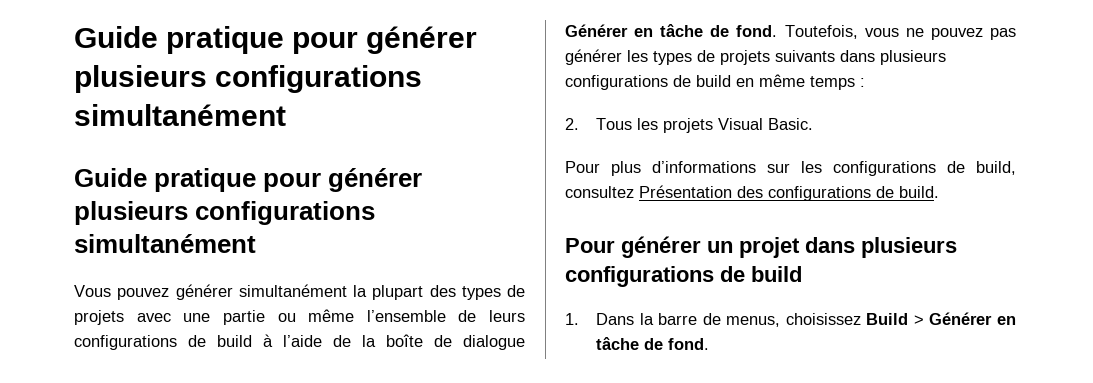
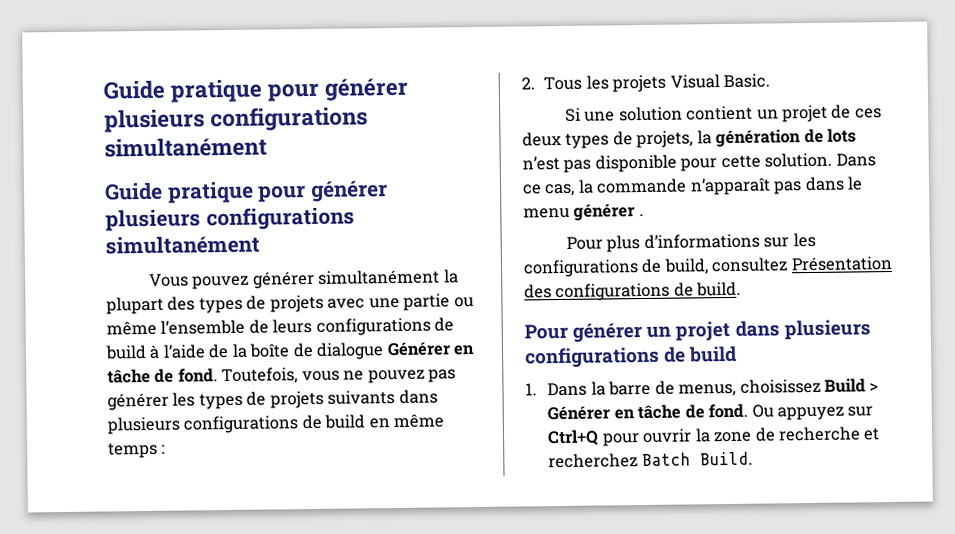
(814, 124) none -> [564,104,882,123] [522,128,857,149] [522,152,876,173] [523,176,864,197] [523,203,644,221] // Si une solution contient un projet de ces deux types de projets, la génération de lots n’est pas disponible pour cette solution. Dans ce cas, la commande n’apparaît pas dans le menu générer .
(710, 344) none -> [751,404,874,421] [547,426,881,447] [548,451,753,469] Ou appuyez sur Ctrl+Q pour ouvrir la zone de recherche et recherchez Batch Build.

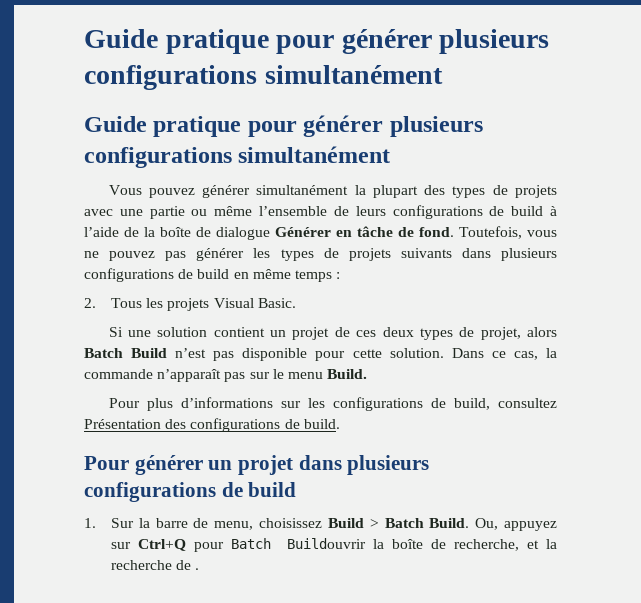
[636,128,857,149] projets, la génération de lots -> [480,327,557,340] [84,348,168,358] projet, alors Batch Build
[804,176,845,192] dans -> [249,372,270,379] sur
[573,203,644,221] générer . -> [327,369,368,379] Build.
[547,382,588,397] Dans -> [111,518,135,528] Sur
[678,383,737,397] menus, -> [214,521,254,530] menu,
[547,403,874,421] [547,426,881,447] [548,451,753,469] Générer en tâche de fond. Ou appuyez sur Ctrl+Q pour ouvrir la zone de recherche et recherchez Batch Build. -> [384,518,557,531] [111,538,557,552] [111,560,200,570] Batch Build. Ou, appuyez sur Ctrl+Q pour Batch Buildouvrir la boîte de recherche, et la recherche de .

